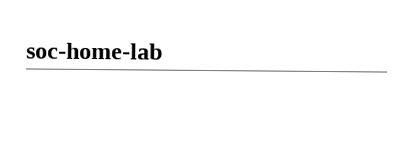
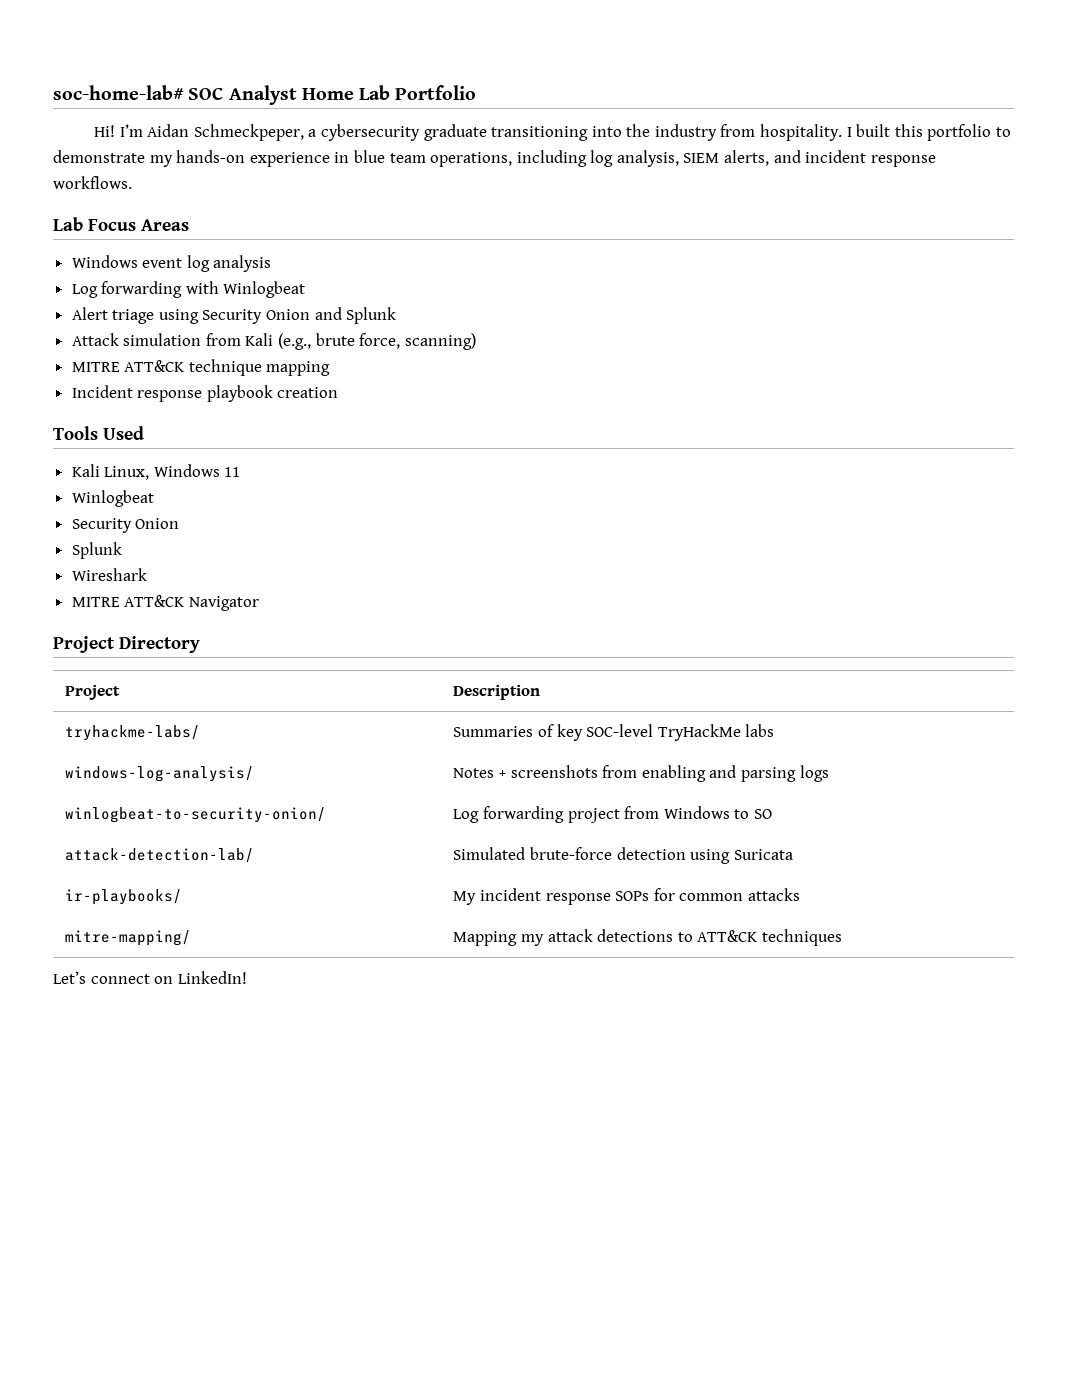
[26,42,163,60] soc-home-lab -> [53,85,477,105] [93,124,1012,141] [53,150,936,167] [53,176,132,189] [53,217,189,231] [71,255,272,272] [71,281,306,298] [71,307,397,324] [71,333,476,350] [71,359,331,376] [71,385,339,402] [53,426,144,440] [71,464,241,480] [71,490,154,507] [71,518,180,533] [71,542,122,559] [71,568,147,581] [71,595,259,611] [53,636,200,653] [65,685,121,700] [453,685,541,700] [65,725,201,741] [453,724,775,741] [65,766,255,782] [453,765,829,782] [65,807,327,823] [453,806,772,823] [65,848,255,863] [453,847,793,864] [65,889,183,905] [453,888,800,905] [65,930,192,946] [453,929,842,946] [53,971,247,984] soc-home-lab# SOC Analyst Home Lab Portfolio // Hi! I’m Aidan Schmeckpeper, a cybersecurity graduate transitioning into the industry from hospitality. I built this portfolio to demonstrate my hands-on experience in blue team operations, including log analysis, SIEM alerts, and incident response workflows. // Lab Focus Areas // Windows event log analysis // Log forwarding with Winlogbeat // Alert triage using Security Onion and Splunk // Attack simulation from Kali (e.g., brute force, scanning) // MITRE ATT&CK technique mapping // Incident response playbook creation // Tools Used // Kali Linux, Windows 11 // Winlogbeat // Security Onion // Splunk // Wireshark // MITRE ATT&CK Navigator // Project Directory // Project | Description // tryhackme-labs/ | Summaries of key SOC-level TryHackMe labs // windows-log-analysis/ | Notes + screenshots from enabling and parsing logs // winlogbeat-to-security-onion/ | Log forwarding project from Windows to SO // attack-detection-lab/ | Simulated brute-force detection using Suricata // ir-playbooks/ | My incident response SOPs for common attacks // mitre-mapping/ | Mapping my attack detections to ATT&CK techniques // Let’s connect on LinkedIn!

